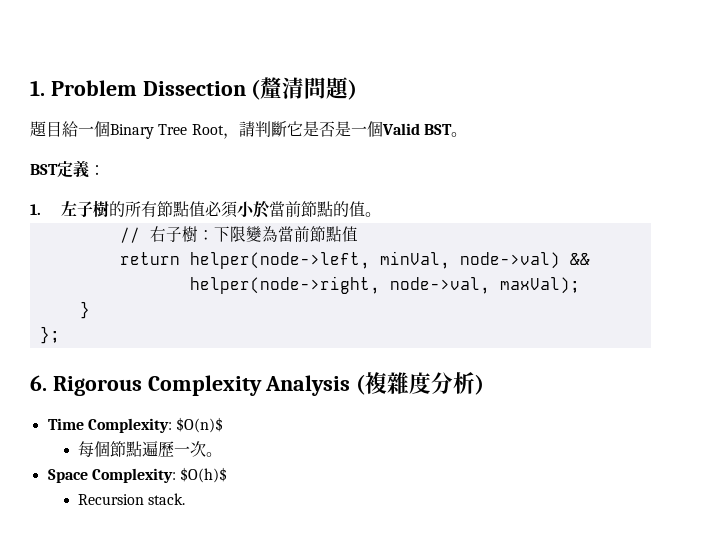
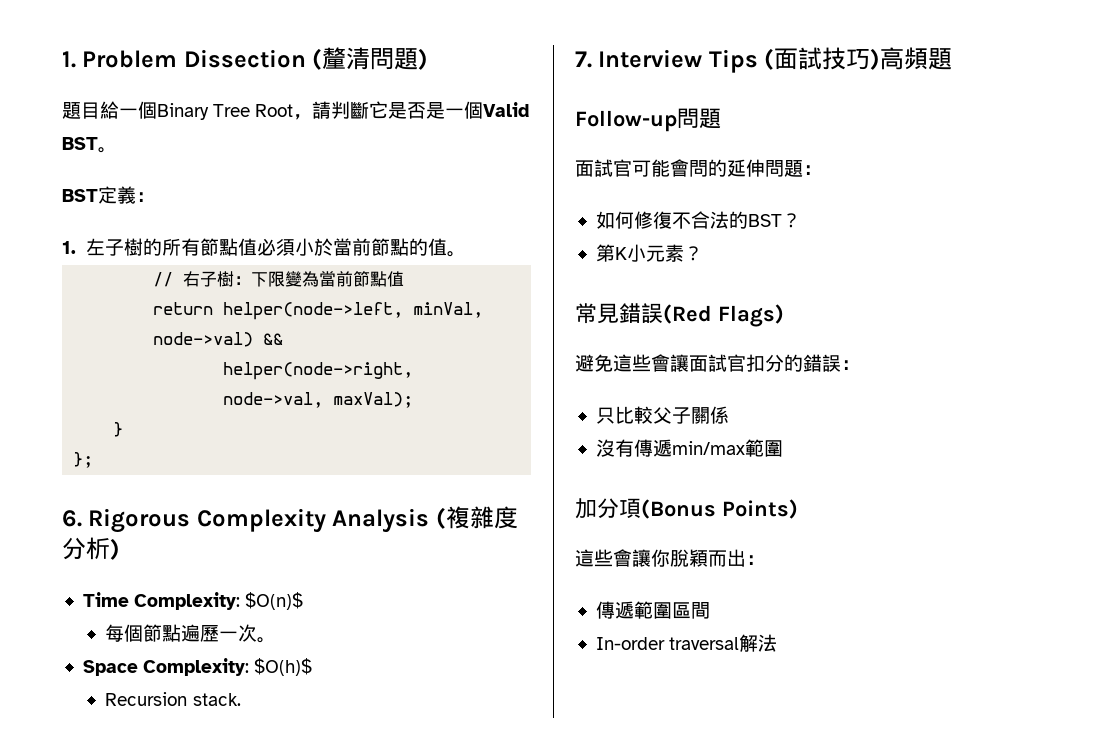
(186, 499) none -> [575,47,953,73] [575,108,721,132] [575,159,822,177] [595,211,801,229] [595,244,703,262] [575,303,784,327] [575,354,860,372] [595,406,729,424] [595,439,783,457] [575,498,798,519] [575,549,765,567] [595,601,710,619] [595,634,778,652] // 7. Interview Tips (面試技巧)高頻題 // Follow-up問題 // 面試官可能會問的延伸問題： // 如何修復不合法的BST？ // 第K小元素？ // 常見錯誤(Red Flags) // 避免這些會讓面試官扣分的錯誤： // 只比較父子關係 // 沒有傳遞min/max範圍 // 加分項(Bonus Points) // 這些會讓你脫穎而出： // 傳遞範圍區間 // In-order traversal解法

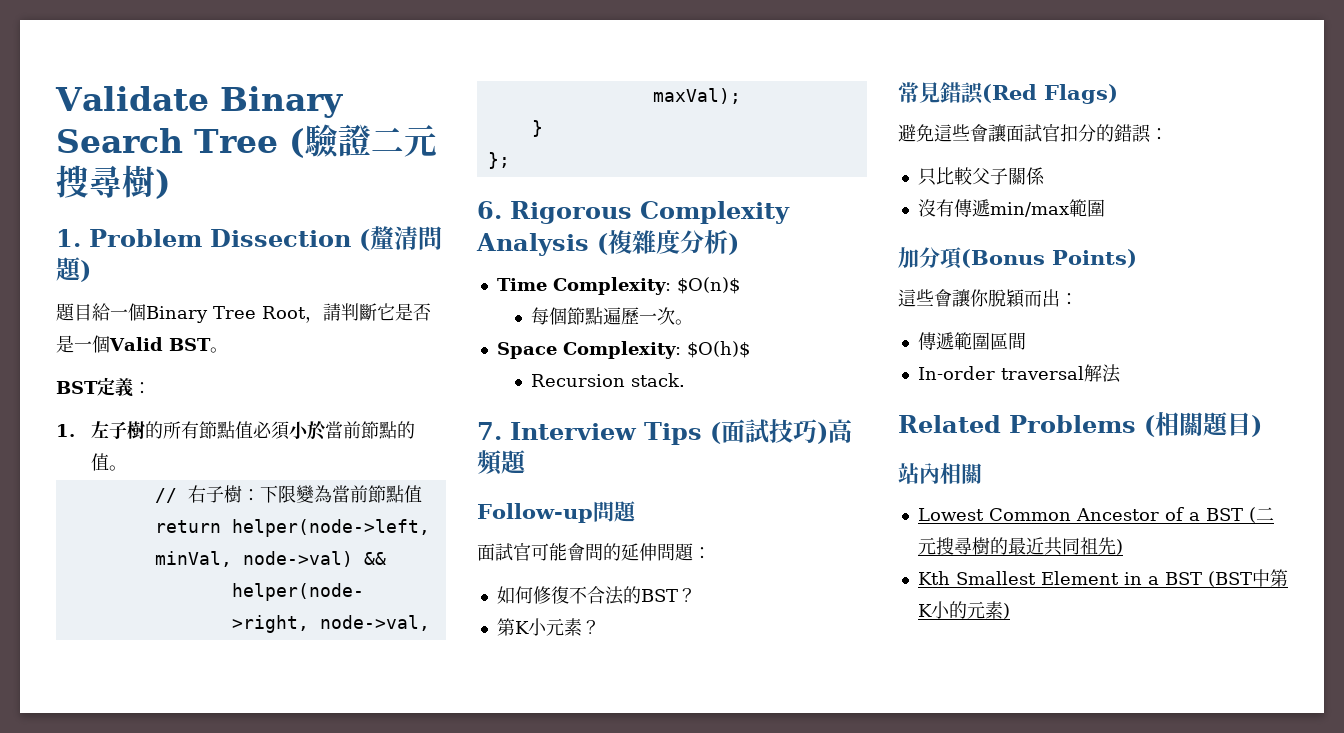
(62, 59) none -> [55,86,343,118] [56,124,437,158] [56,165,171,199] Validate Binary Search Tree (驗證二元搜尋樹) //
(778, 643) none -> [898,412,1262,437] [898,463,982,484] [917,507,1274,523] [917,537,1123,556] [917,569,1288,587] [917,601,1010,619] // Related Problems (相關題目) // 站內相關 // Lowest Common Ancestor of a BST (二元搜尋樹的最近共同祖先) // Kth Smallest Element in a BST (BST中第K小的元素)

